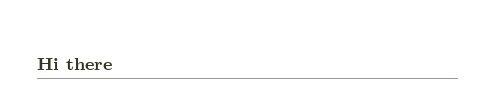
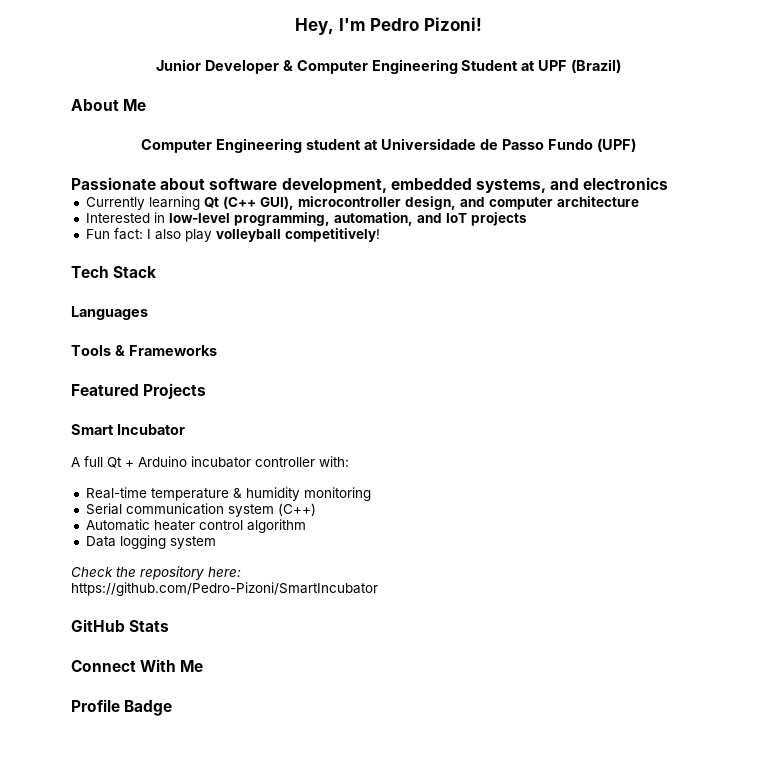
[37,58,112,70] Hi there -> [295,17,482,35] [155,59,622,74] [71,99,147,111] [141,138,636,153] [71,177,669,194] [85,196,639,210] [85,212,527,226] [85,228,380,242] [71,266,157,278] [71,306,148,320] [71,345,217,356] [71,383,207,399] [71,424,185,435] [71,456,349,468] [85,487,371,501] [85,503,316,517] [85,519,306,533] [85,535,216,549] [71,566,241,580] [71,582,378,596] [71,619,170,632] [71,659,204,672] [71,699,173,716] Hey, I'm Pedro Pizoni! // Junior Developer & Computer Engineering Student at UPF (Brazil) // About Me // Computer Engineering student at Universidade de Passo Fundo (UPF) // Passionate about software development, embedded systems, and electronics // Currently learning Qt (C++ GUI), microcontroller design, and computer architecture // Interested in low-level programming, automation, and IoT projects // Fun fact: I also play volleyball competitively! // Tech Stack // Languages // Tools & Frameworks // Featured Projects // Smart Incubator // A full Qt + Arduino incubator controller with: // Real-time temperature & humidity monitoring // Serial communication system (C++) // Automatic heater control algorithm // Data logging system // Check the repository here: // https://github.com/Pedro-Pizoni/SmartIncubator // GitHub Stats // Connect With Me // Profile Badge

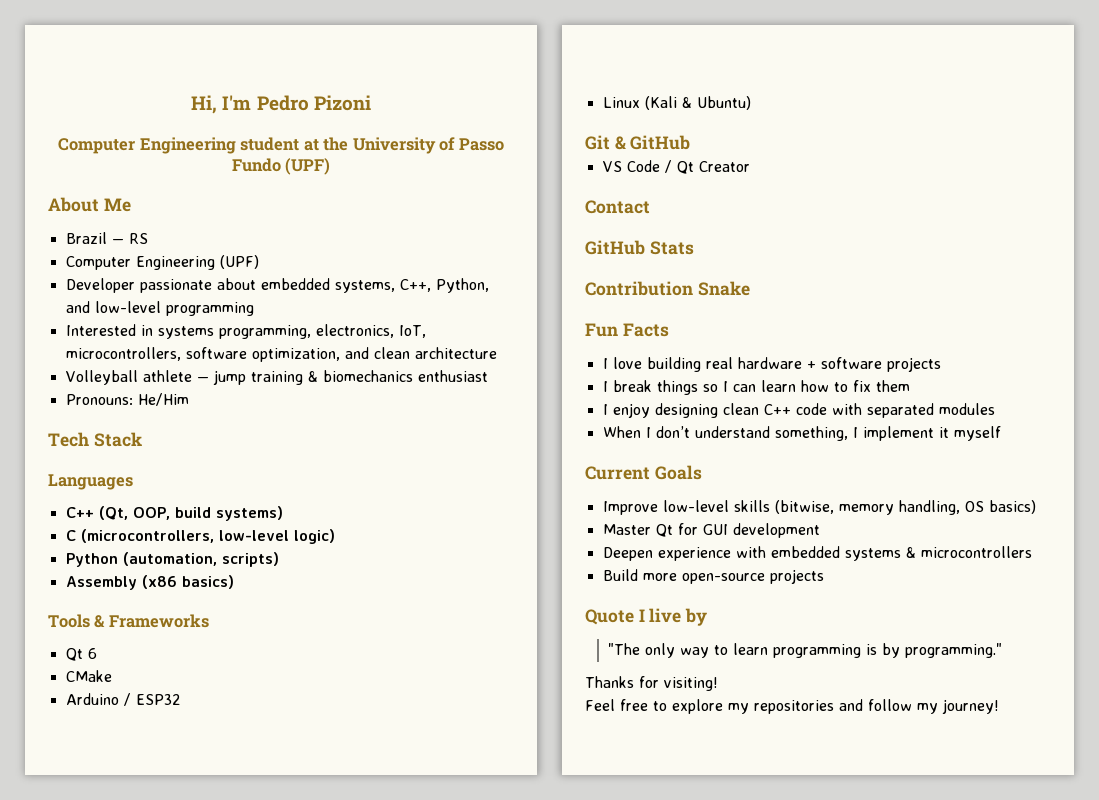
[295,18,335,35] Hey, -> [191,95,218,114] Hi,
[423,17,482,31] [155,59,622,74] [71,99,147,111] Pizoni! // Junior Developer & Computer Engineering Student at UPF (Brazil) // About Me -> [313,95,371,111] Pizoni
[381,138,498,150] Universidade de -> [323,137,456,154] the University of
[71,177,669,194] [85,196,639,210] [85,212,527,226] [85,228,380,242] [71,266,157,278] [71,306,148,320] [71,345,217,356] [71,383,207,399] [71,424,185,435] [71,456,349,468] [85,487,371,501] [85,503,316,517] [85,519,306,533] [85,535,216,549] [71,566,241,580] [71,582,378,596] [71,619,170,632] [71,659,204,672] [71,699,173,716] Passionate about software development, embedded systems, and electronics // Currently learning Qt (C++ GUI), microcontroller design, and computer architecture // Interested in low-level programming, automation, and IoT projects // Fun fact: I also play volleyball competitively! // Tech Stack // Languages // Tools & Frameworks // Featured Projects // Smart Incubator // A full Qt + Arduino incubator controller with: // Real-time temperature & humidity monitoring // Serial communication system (C++) // Automatic heater control algorithm // Data logging system // Check the repository here: // https://github.com/Pedro-Pizoni/SmartIncubator // GitHub Stats // Connect With Me // Profile Badge -> [48,197,131,212] [65,232,148,244] [65,255,259,270] [65,278,489,293] [65,301,254,316] [65,324,426,339] [65,347,497,362] [65,370,488,385] [65,393,189,406] [48,432,142,447] [48,474,133,490] [65,506,283,521] [65,529,335,544] [65,552,279,567] [65,575,234,590] [48,614,209,628] [65,648,97,661] [65,670,112,682] [65,693,180,706] [602,96,751,110] [585,135,691,150] [602,160,750,174] [585,200,650,214] [585,240,694,255] [585,281,750,296] [585,323,669,337] [602,357,941,372] [602,380,910,395] [602,403,995,418] [602,426,1001,441] [585,465,702,480] [602,500,1036,515] [602,523,820,538] [602,546,1032,561] [602,569,824,584] [585,608,708,626] [608,643,1003,658] [585,676,718,691] [585,699,999,714] About Me // Brazil — RS // Computer Engineering (UPF) // Developer passionate about embedded systems, C++, Python, and low-level programming // Interested in systems programming, electronics, IoT, microcontrollers, software optimization, and clean architecture // Volleyball athlete — jump training & biomechanics enthusiast // Pronouns: He/Him // Tech Stack // Languages // C++ (Qt, OOP, build systems) // C (microcontrollers, low-level logic) // Python (automation, scripts) // Assembly (x86 basics) // Tools & Frameworks // Qt 6 // CMake // Arduino / ESP32 // Linux (Kali & Ubuntu) // Git & GitHub // VS Code / Qt Creator // Contact // GitHub Stats // Contribution Snake // Fun Facts // I love building real hardware + software projects // I break things so I can learn how to fix them // I enjoy designing clean C++ code with separated modules // When I don’t understand something, I implement it myself // Current Goals // Improve low-level skills (bitwise, memory handling, OS basics) // Master Qt for GUI development // Deepen experience with embedded systems & microcontrollers // Build more open-source projects // Quote I live by // "The only way to learn programming is by programming." // Thanks for visiting! // Feel free to explore my repositories and follow my journey!

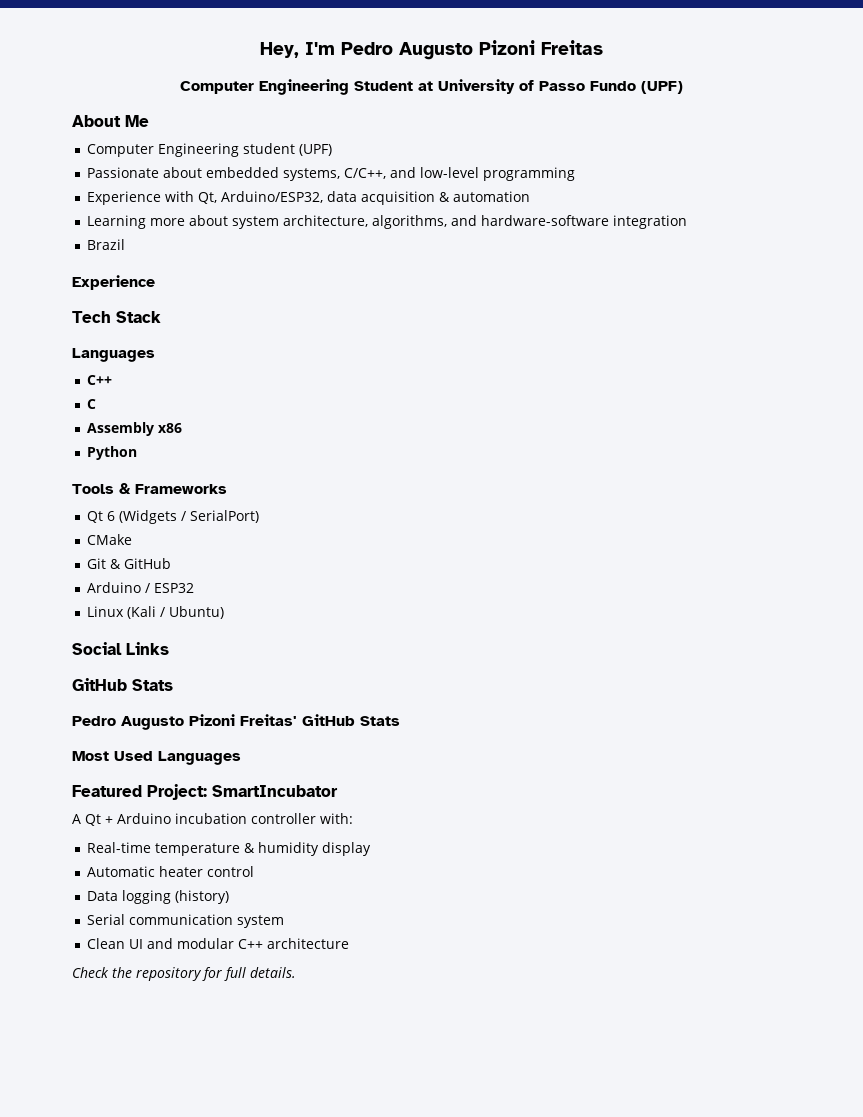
[191,95,218,114] Hi, -> [260,42,299,58] Hey,
[313,95,371,111] [58,137,349,154] Pizoni // Computer Engineering student at the -> [399,40,603,60] [180,79,433,95] Augusto Pizoni Freitas // Computer Engineering Student at
[65,232,148,244] [65,255,259,270] [65,278,212,293] // Brazil — RS // Computer Engineering (UPF) // Developer passionate -> [87,143,333,157] [87,167,160,178] // Computer Engineering student (UPF) // Passionate
[399,278,489,293] C++, Python, -> [344,168,387,179] C/C++,
[65,324,426,339] [65,347,497,362] [65,370,488,385] [65,393,189,406] [48,432,142,447] [48,474,133,490] [65,506,283,521] [65,529,335,544] [65,552,279,567] [65,575,234,590] Interested in systems programming, electronics, IoT, microcontrollers, software optimization, and clean architecture // Volleyball athlete — jump training & biomechanics enthusiast // Pronouns: He/Him // Tech Stack // Languages // C++ (Qt, OOP, build systems) // C (microcontrollers, low-level logic) // Python (automation, scripts) // Assembly (x86 basics) -> [87,191,531,205] [87,215,688,229] [87,239,126,250] [72,275,155,290] [72,311,161,323] [72,348,155,362] [87,375,113,385] [87,399,97,409] [87,422,183,436] [87,446,138,460] Experience with Qt, Arduino/ESP32, data acquisition & automation // Learning more about system architecture, algorithms, and hardware-software integration // Brazil // Experience // Tech Stack // Languages // C++ // C // Assembly x86 // Python
[65,670,112,682] // CMake -> [119,510,260,524] [87,534,133,545] [87,558,172,569] (Widgets / SerialPort) // CMake // Git & GitHub
[681,97,692,108] & -> [160,607,166,617] /
[585,135,691,150] [602,160,750,174] [585,200,650,214] [585,240,694,255] [585,281,750,296] [585,323,669,337] [602,357,941,372] [602,380,910,395] [602,403,995,418] [602,426,1001,441] [585,465,702,480] [602,500,1036,515] [602,523,820,538] [602,546,1032,561] [602,569,824,584] [585,608,708,626] [608,643,1003,658] [585,676,718,691] [585,699,999,714] Git & GitHub // VS Code / Qt Creator // Contact // GitHub Stats // Contribution Snake // Fun Facts // I love building real hardware + software projects // I break things so I can learn how to fix them // I enjoy designing clean C++ code with separated modules // When I don’t understand something, I implement it myself // Current Goals // Improve low-level skills (bitwise, memory handling, OS basics) // Master Qt for GUI development // Deepen experience with embedded systems & microcontrollers // Build more open-source projects // Quote I live by // "The only way to learn programming is by programming." // Thanks for visiting! // Feel free to explore my repositories and follow my journey! -> [72,642,169,655] [72,678,173,691] [72,714,400,730] [72,751,241,765] [72,784,338,800] [72,813,353,826] [87,842,372,856] [87,866,255,877] [87,890,230,904] [87,914,285,928] [87,938,350,949] [72,967,296,981] Social Links // GitHub Stats // Pedro Augusto Pizoni Freitas' GitHub Stats // Most Used Languages // Featured Project: SmartIncubator // A Qt + Arduino incubation controller with: // Real-time temperature & humidity display // Automatic heater control // Data logging (history) // Serial communication system // Clean UI and modular C++ architecture // Check the repository for full details.

